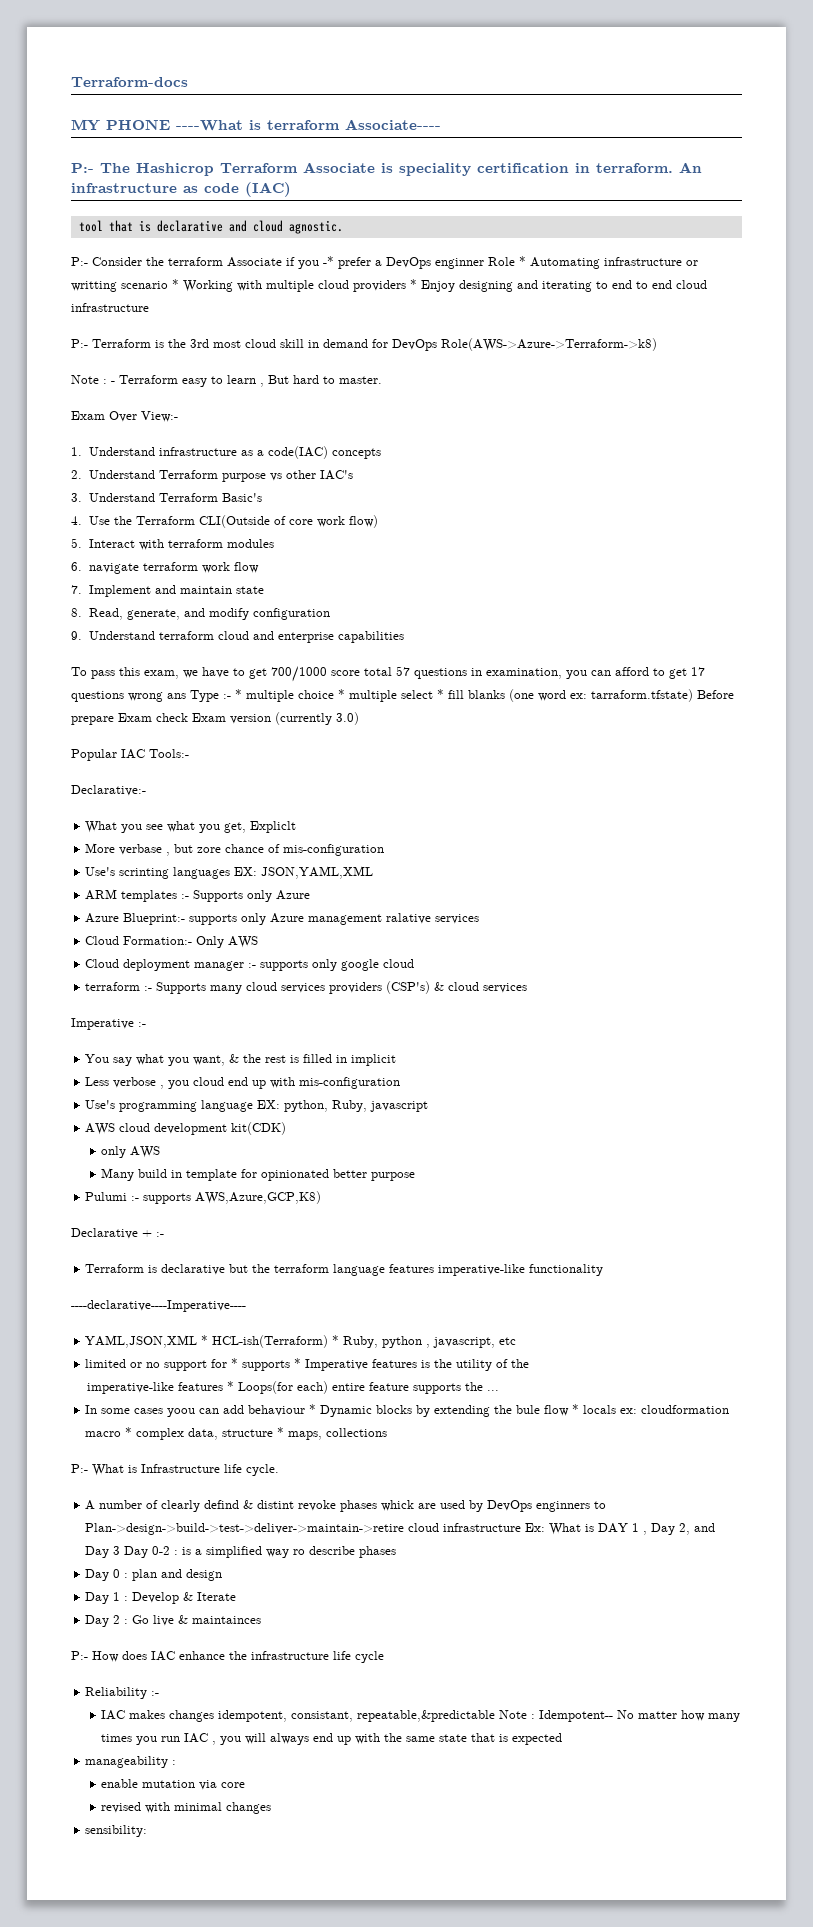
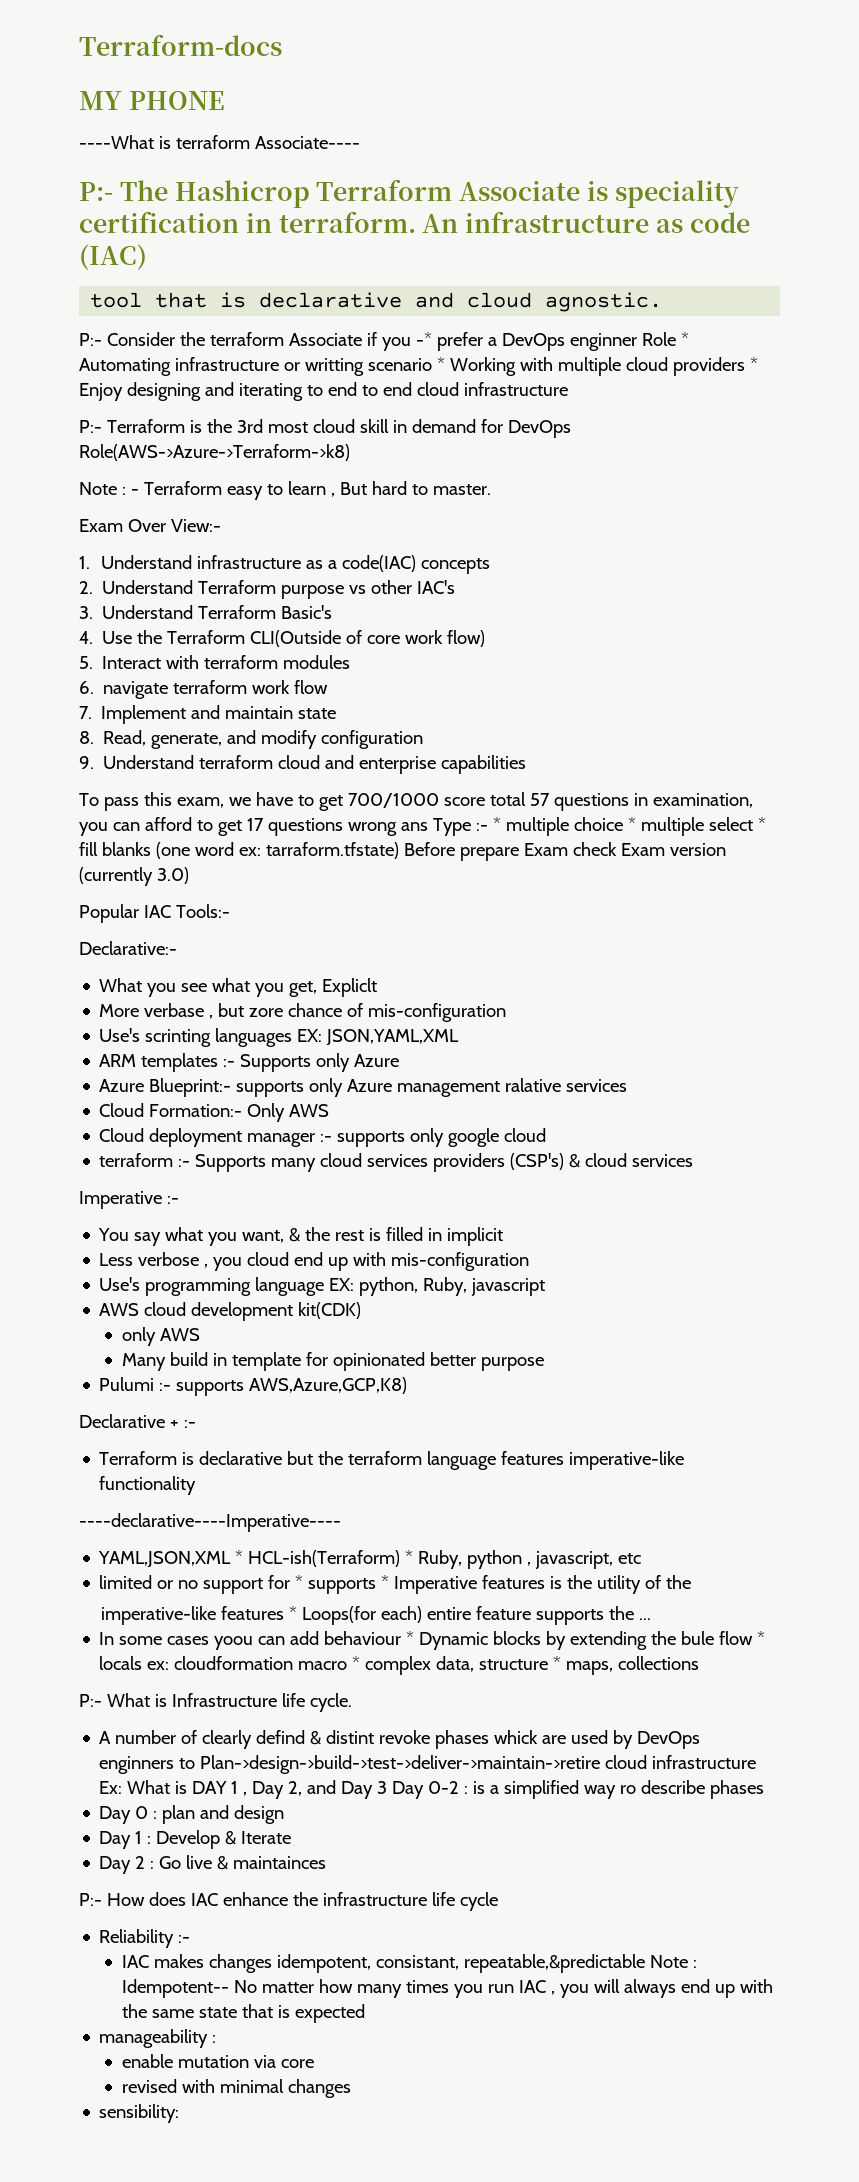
(170, 124) none -> (225, 100) //

